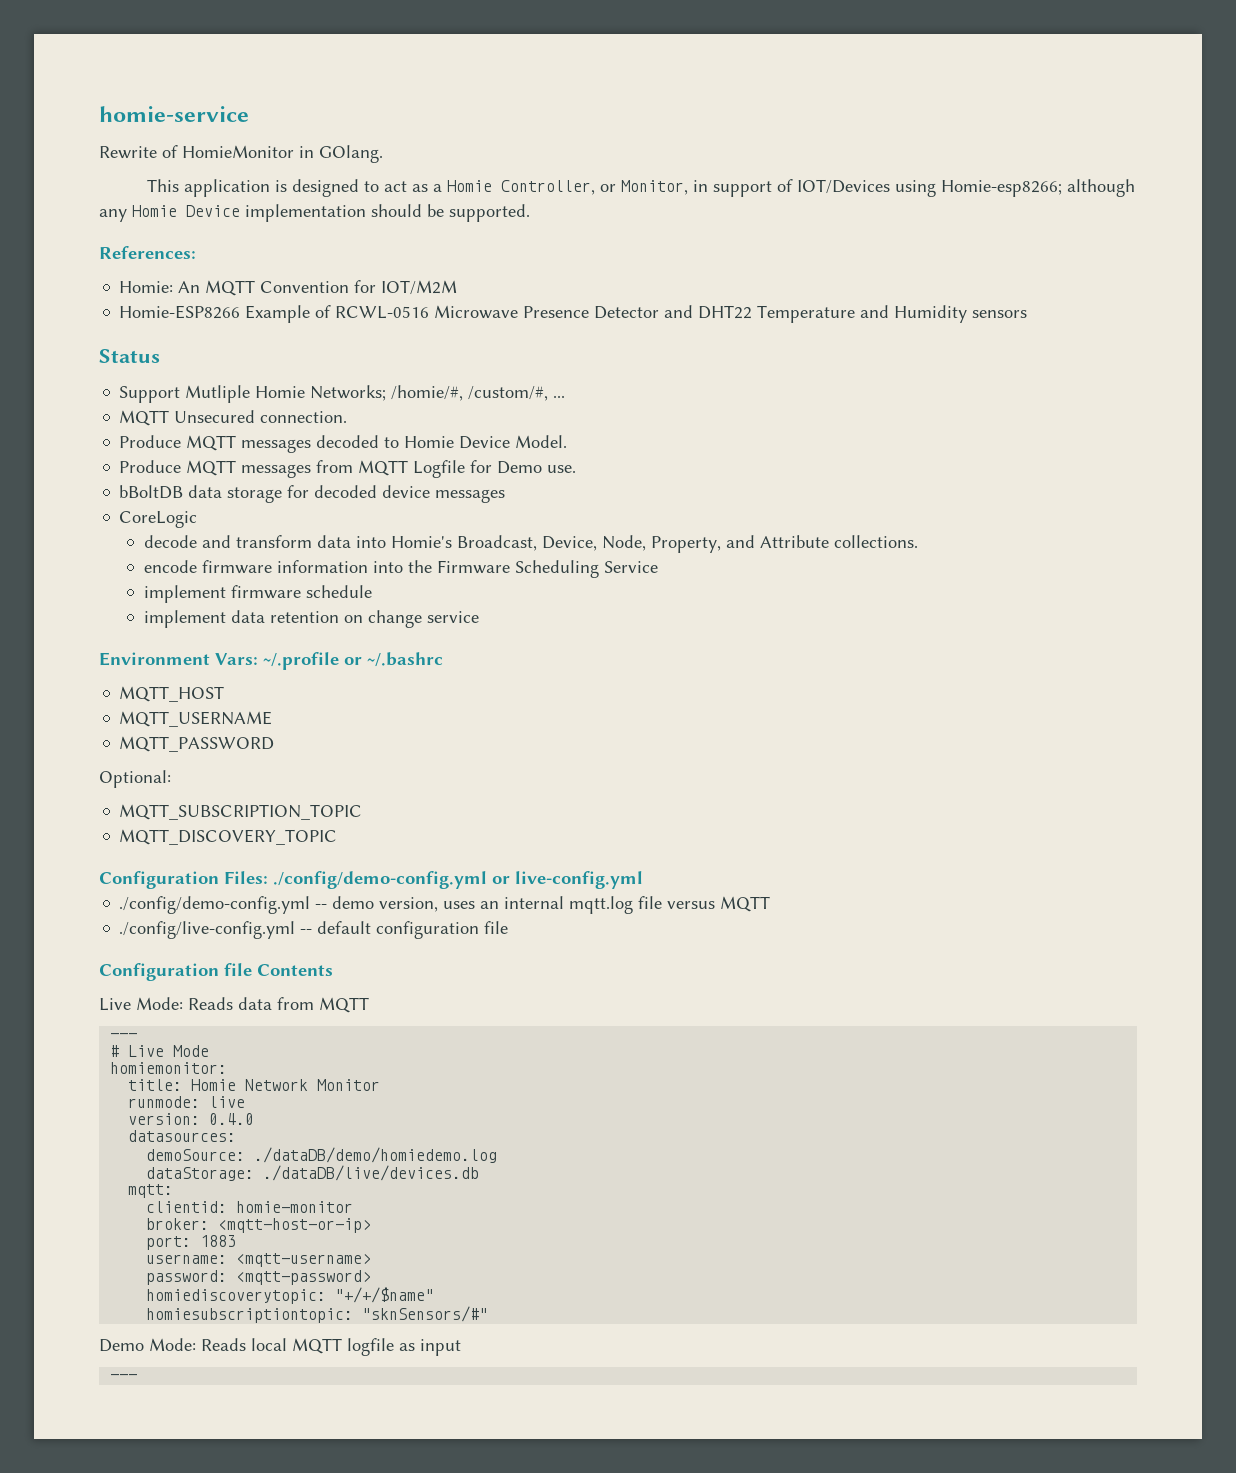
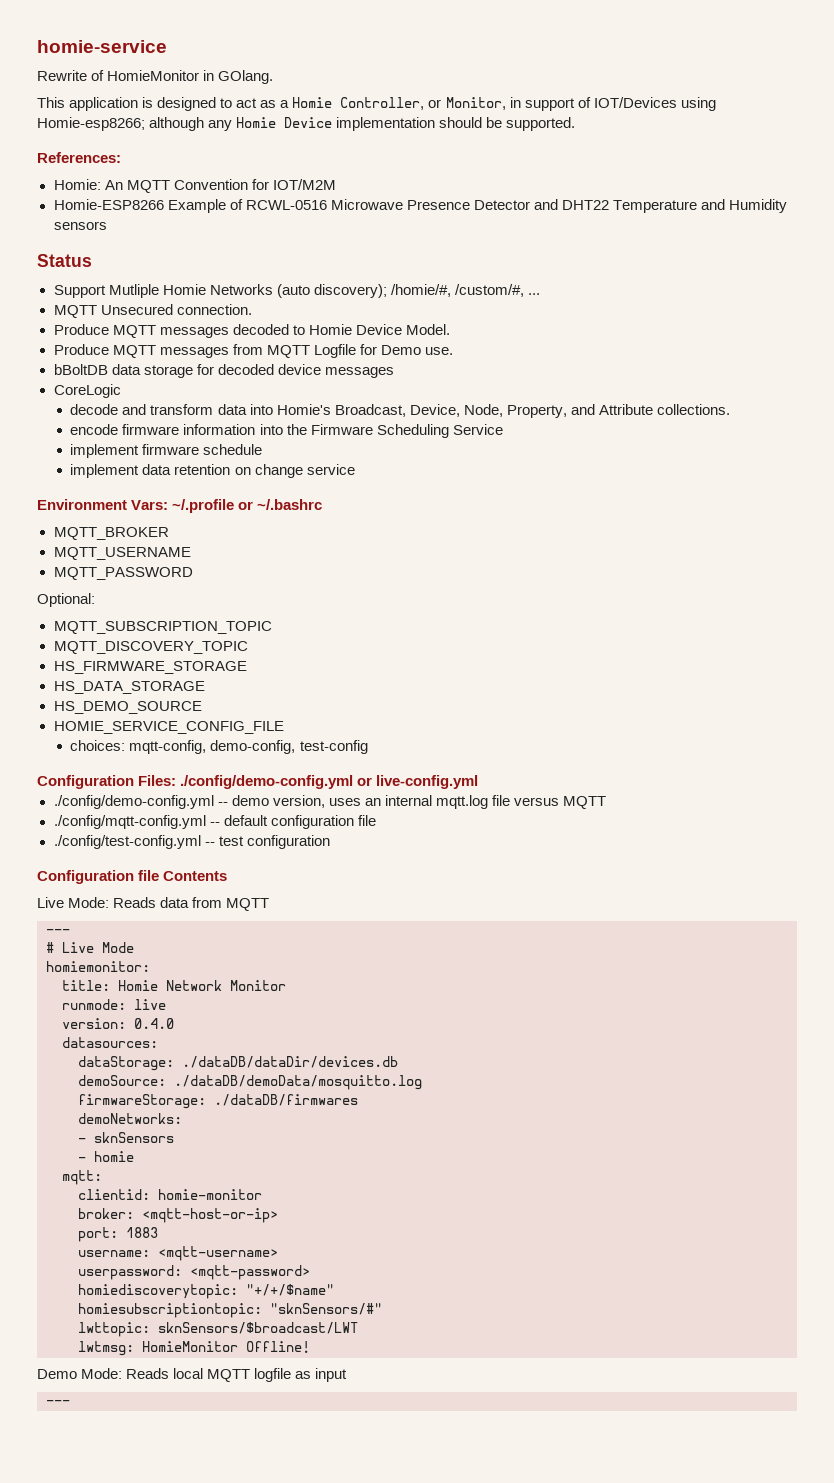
[310,385,387,401] Networks; -> [209,284,387,298] Networks (auto discovery);
[119,686,225,702] MQTT_HOST -> [53,527,169,540] MQTT_BROKER
(338, 837) none -> [53,661,247,674] [53,681,205,694] [53,701,202,714] [53,721,284,734] [70,740,368,754] // HS_FIRMWARE_STORAGE // HS_DATA_STORAGE // HS_DEMO_SOURCE // HOMIE_SERVICE_CONFIG_FILE // choices: mqtt-config, demo-config, test-config
[119,921,296,939] ./config/live-config.yml -> [53,815,206,829] ./config/mqtt-config.yml
(509, 927) none -> [53,835,330,849] // ./config/test-config.yml -- test configuration
(237, 1136) none -> [78,1056,398,1071] // dataStorage: ./dataDB/dataDir/devices.db
[254,1147,498,1163] [146,1165,480,1181] ./dataDB/demo/homiedemo.log // dataStorage: ./dataDB/live/devices.db -> [174,1075,422,1090] [78,1094,358,1109] [78,1113,182,1124] [78,1132,174,1143] [78,1151,134,1162] ./dataDB/demoData/mosquitto.log // firmwareStorage: ./dataDB/firmwares // demoNetworks: // - sknSensors // - homie
[146,1270,228,1285] password: -> [78,1265,182,1280] userpassword:
(489, 1314) none -> [78,1322,358,1337] [78,1341,310,1356] // lwttopic: sknSensors/$broadcast/LWT // lwtmsg: HomieMonitor Offline!

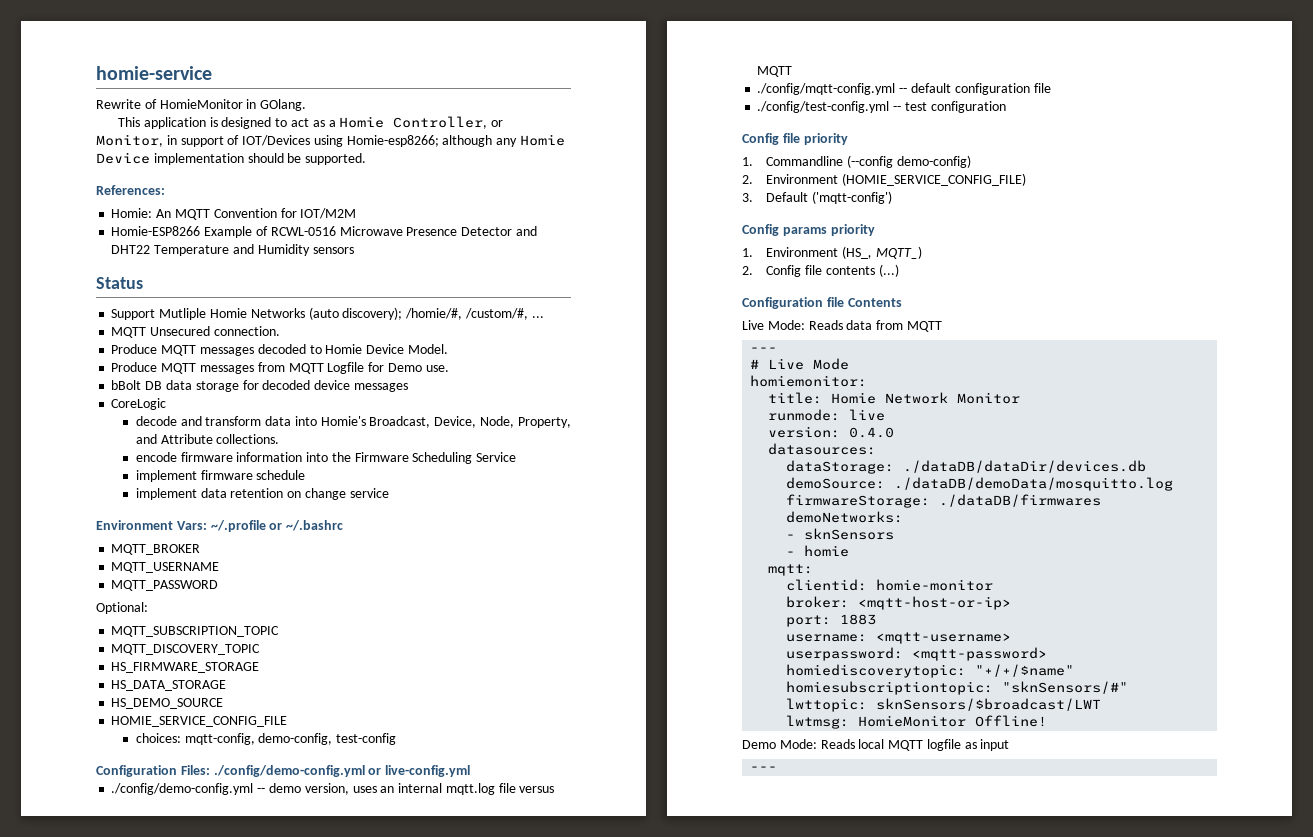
[53,364,108,375] bBoltDB -> [111,380,163,390] bBolt DB
(330, 842) none -> [742,133,848,145] [742,155,971,168] [742,173,1027,186] [742,191,893,204] [742,224,875,236] [742,246,922,259] [742,264,899,277] // Config file priority // 1. Commandline (--config demo-config) // 2. Environment (HOMIE_SERVICE_CONFIG_FILE) // 3. Default ('mqtt-config') // Config params priority // 1. Environment (HS_, MQTT_) // 2. Config file contents (...)

